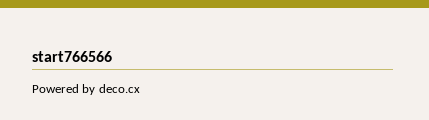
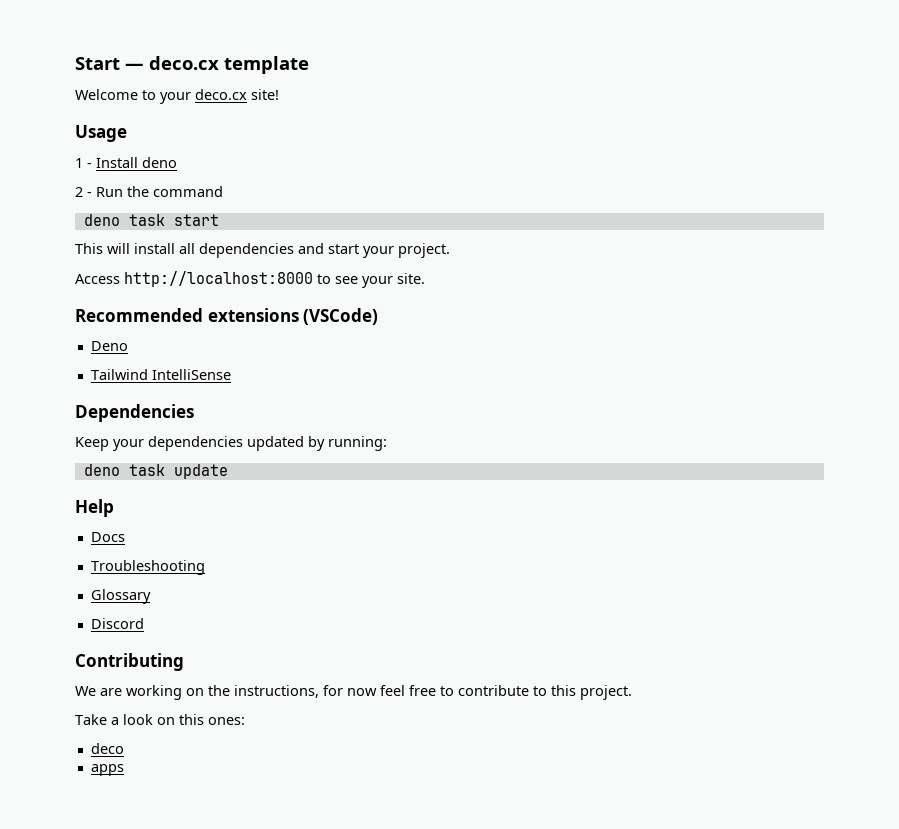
[32,51,112,62] [32,84,140,95] start766566 // Powered by deco.cx -> [75,56,309,74] [75,89,279,104] [75,125,127,142] [75,157,177,168] [75,186,223,197] [83,214,219,226] [75,243,450,258] [75,271,425,288] [75,308,379,325] [90,341,128,351] [90,369,231,380] [75,404,194,422] [75,436,387,451] [83,464,228,479] [75,499,114,517] [90,532,125,542] [90,560,205,575] [90,589,151,604] [90,618,144,629] [75,653,184,671] [75,685,632,700] [75,714,245,725] [90,743,124,754] [90,764,124,776] Start — deco.cx template // Welcome to your deco.cx site! // Usage // 1 - Install deno // 2 - Run the command // deno task start // This will install all dependencies and start your project. // Access http://localhost:8000 to see your site. // Recommended extensions (VSCode) // Deno // Tailwind IntelliSense // Dependencies // Keep your dependencies updated by running: // deno task update // Help // Docs // Troubleshooting // Glossary // Discord // Contributing // We are working on the instructions, for now feel free to contribute to this project. // Take a look on this ones: // deco // apps

